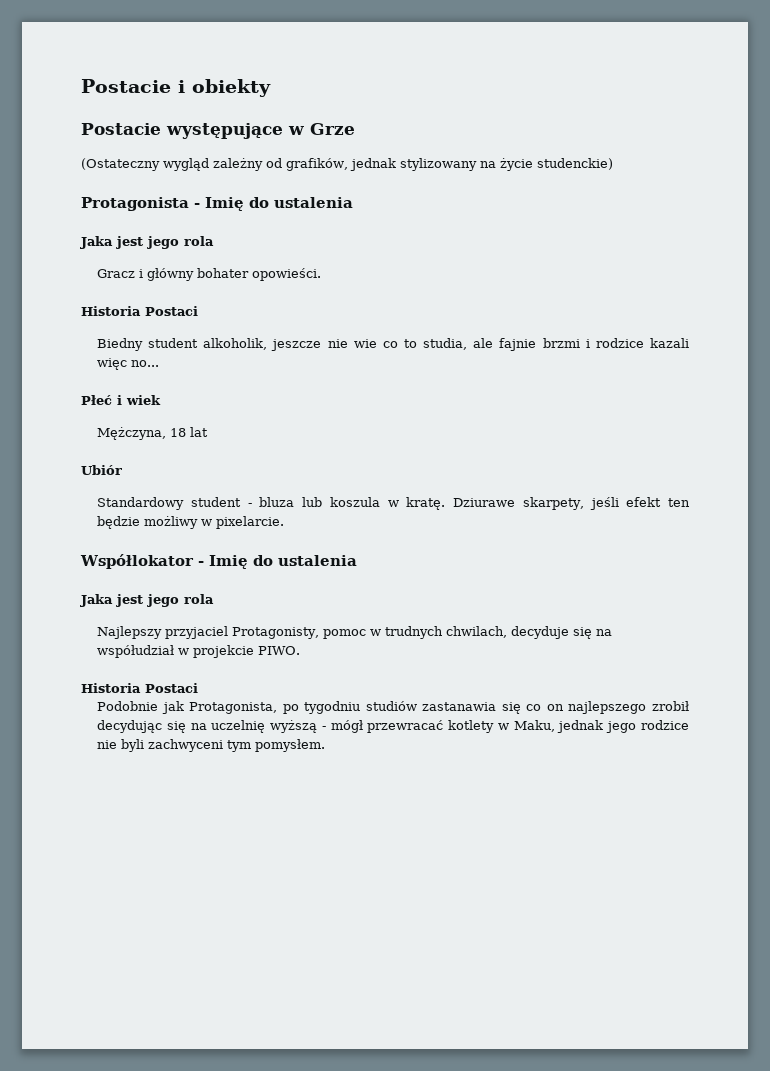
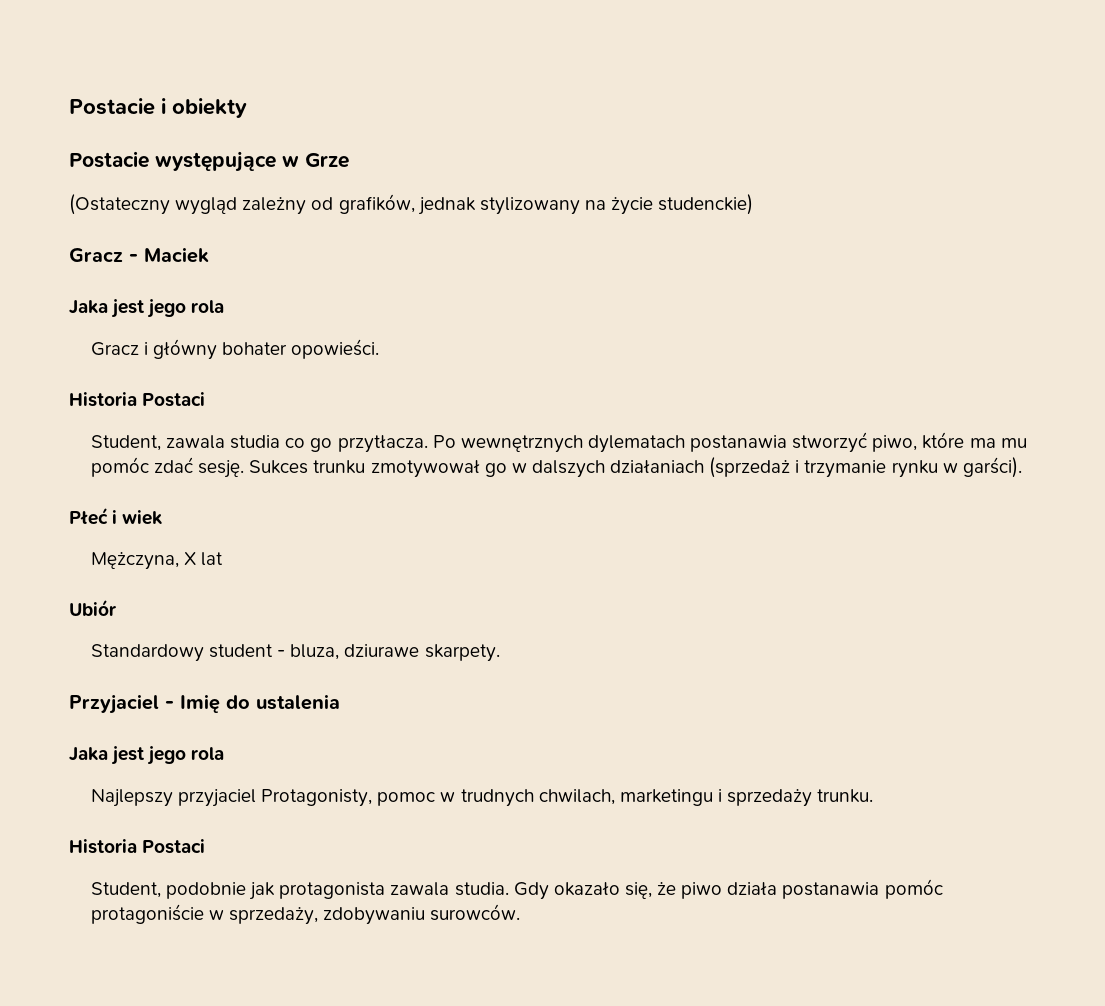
[81,197,353,211] Protagonista - Imię do ustalenia -> [69,247,209,263] Gracz - Maciek
[97,338,689,351] [97,358,160,370] Biedny student alkoholik, jeszcze nie wie co to studia, ale fajnie brzmi i rodzice kazali więc no... -> [90,432,1027,453] [90,457,1022,478] Student, zawala studia co go przytłacza. Po wewnętrznych dylematach postanawia stworzyć piwo, które ma mu pomóc zdać sesję. Sukces trunku zmotywował go w dalszych działaniach (sprzedaż i trzymanie rynku w garści).
[170,428,187,437] 18 -> [184,552,197,565] X
[259,497,690,510] [97,516,285,529] [80,554,194,569] bluza lub koszula w kratę. Dziurawe skarpety, jeśli efekt ten będzie możliwy w pixelarcie. // Współlokator -> [290,644,500,662] [69,694,159,714] bluza, dziurawe skarpety. // Przyjaciel
[510,626,612,639] [97,645,301,658] [81,683,198,693] [97,701,690,714] [97,720,689,733] [97,739,326,752] decyduje się na współudział w projekcie PIWO. // Historia Postaci // Podobnie jak Protagonista, po tygodniu studiów zastanawia się co on najlepszego zrobił decydując się na uczelnię wyższą - mógł przewracać kotlety w Maku, jednak jego rodzice nie byli zachwyceni tym pomysłem. -> [619,789,874,807] [69,839,206,854] [90,879,943,900] [90,904,521,925] marketingu i sprzedaży trunku. // Historia Postaci // Student, podobnie jak protagonista zawala studia. Gdy okazało się, że piwo działa postanawia pomóc protagoniście w sprzedaży, zdobywaniu surowców.

